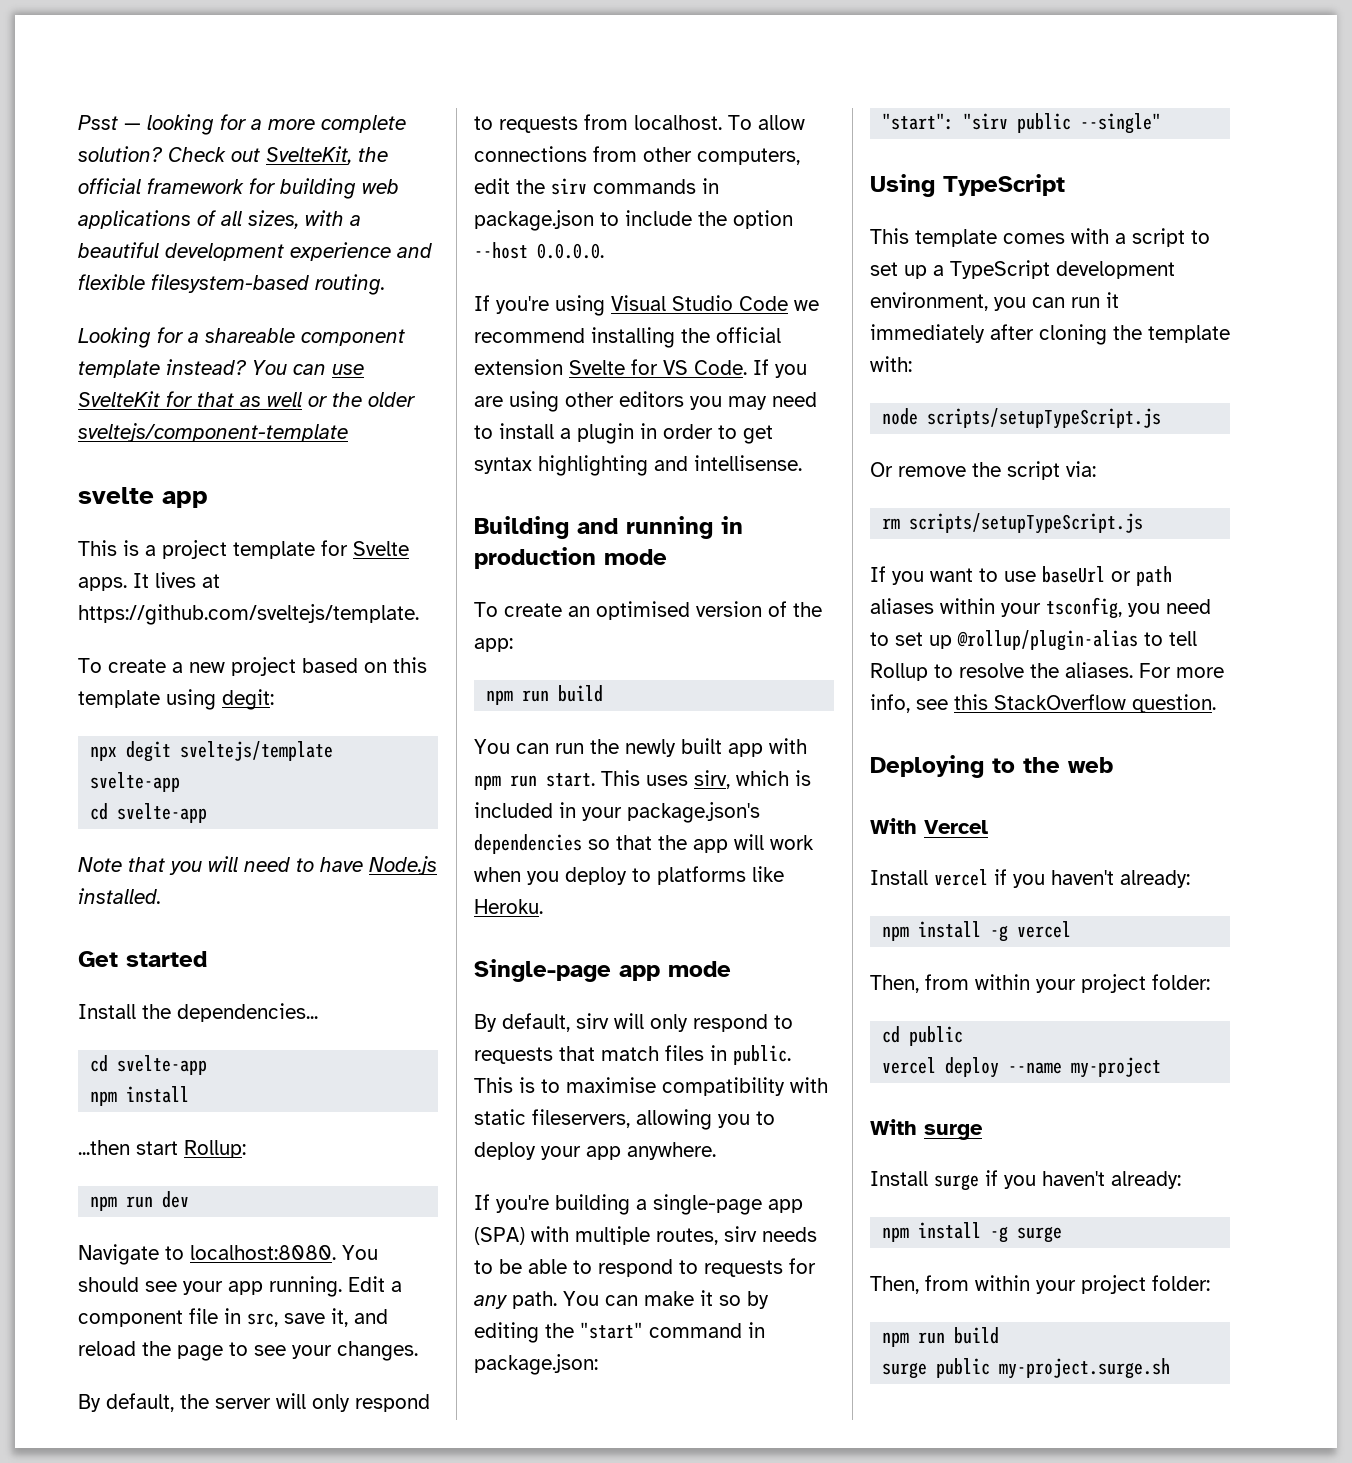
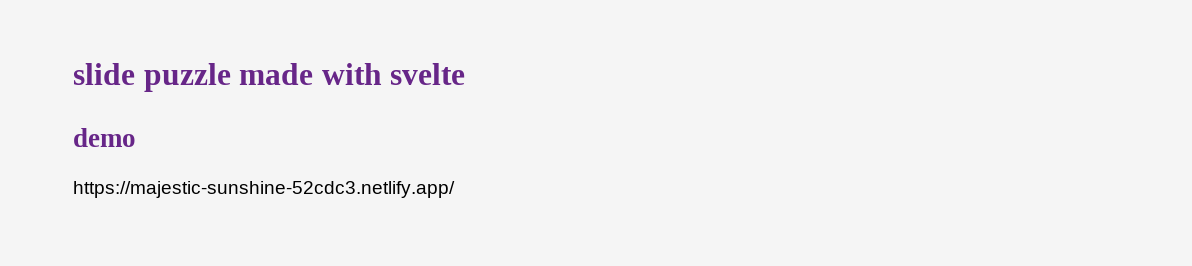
[78,114,406,135] [78,146,388,165] [78,178,399,199] [78,210,361,229] [78,242,432,261] [78,274,385,295] [78,327,405,348] [78,359,364,378] [78,391,416,407] [78,423,348,442] [78,487,208,508] [78,540,409,559] [78,572,220,591] [78,604,419,625] [78,657,427,676] [78,689,274,710] [90,741,334,762] [90,772,181,792] [90,803,208,823] [78,856,437,875] [78,888,161,904] [78,951,207,967] [78,1003,318,1022] [90,1055,208,1075] [90,1086,190,1106] [78,1140,246,1158] [90,1191,190,1211] [78,1244,378,1265] [78,1276,402,1297] [78,1308,388,1327] [78,1341,418,1361] [78,1393,430,1412] [474,114,805,133] [474,146,800,165] [474,178,719,195] [474,210,793,231] [474,242,604,259] [474,295,819,316] [474,327,781,348] [474,359,807,378] [474,391,817,412] [474,423,773,444] [474,455,802,476] [474,516,743,539] [474,547,667,569] [474,601,822,620] [474,638,513,652] [486,685,604,705] [474,738,807,757] [474,770,811,790] [474,802,760,823] [474,834,814,854] [474,866,784,885] [474,899,543,914] [474,959,731,982] [474,1013,793,1032] [474,1045,791,1065] [474,1077,828,1096] [474,1109,775,1130] [474,1142,716,1160] [474,1194,803,1215] [474,1226,817,1245] [474,1258,816,1277] [474,1290,769,1309] [474,1322,765,1343] [474,1354,598,1375] [882,113,1162,134] [870,174,1065,197] [870,228,1210,247] [870,260,1175,279] [870,292,1119,311] [870,324,1230,345] [870,356,912,372] [882,408,1162,429] [870,461,1096,480] [882,513,1144,534] [870,566,1172,586] [870,597,1211,619] [870,630,1197,651] [870,662,1224,681] [870,694,1216,713] [870,755,1113,778] [870,818,988,834] [870,869,1190,888] [882,921,1072,942] [870,974,1210,993] [882,1026,964,1046] [882,1057,1162,1078] [870,1119,983,1140] [870,1170,1181,1191] [882,1222,1063,1243] [870,1275,1210,1294] [882,1327,1000,1347] [882,1358,1171,1379] Psst — looking for a more complete solution? Check out SvelteKit, the official framework for building web applications of all sizes, with a beautiful development experience and flexible filesystem-based routing. // Looking for a shareable component template instead? You can use SvelteKit for that as well or the older sveltejs/component-template // svelte app // This is a project template for Svelte apps. It lives at https://github.com/sveltejs/template. // To create a new project based on this template using degit: // npx degit sveltejs/template svelte-app // cd svelte-app // Note that you will need to have Node.js installed. // Get started // Install the dependencies... // cd svelte-app // npm install // ...then start Rollup: // npm run dev // Navigate to localhost:8080. You should see your app running. Edit a component file in src, save it, and reload the page to see your changes. // By default, the server will only respond to requests from localhost. To allow connections from other computers, edit the sirv commands in package.json to include the option --host 0.0.0.0. // If you're using Visual Studio Code we recommend installing the official extension Svelte for VS Code. If you are using other editors you may need to install a plugin in order to get syntax highlighting and intellisense. // Building and running in production mode // To create an optimised version of the app: // npm run build // You can run the newly built app with npm run start. This uses sirv, which is included in your package.json's dependencies so that the app will work when you deploy to platforms like Heroku. // Single-page app mode // By default, sirv will only respond to requests that match files in public. This is to maximise compatibility with static fileservers, allowing you to deploy your app anywhere. // If you're building a single-page app (SPA) with multiple routes, sirv needs to be able to respond to requests for any path. You can make it so by editing the "start" command in package.json: // "start": "sirv public --single" // Using TypeScript // This template comes with a script to set up a TypeScript development environment, you can run it immediately after cloning the template with: // node scripts/setupTypeScript.js // Or remove the script via: // rm scripts/setupTypeScript.js // If you want to use baseUrl or path aliases within your tsconfig, you need to set up @rollup/plugin-alias to tell Rollup to resolve the aliases. For more info, see this StackOverflow question. // Deploying to the web // With Vercel // Install vercel if you haven't already: // npm install -g vercel // Then, from within your project folder: // cd public // vercel deploy --name my-project // With surge // Install surge if you haven't already: // npm install -g surge // Then, from within your project folder: // npm run build // surge public my-project.surge.sh -> [73,63,466,92] [73,128,136,147] [73,181,455,198] slide puzzle made with svelte // demo // https://majestic-sunshine-52cdc3.netlify.app/

